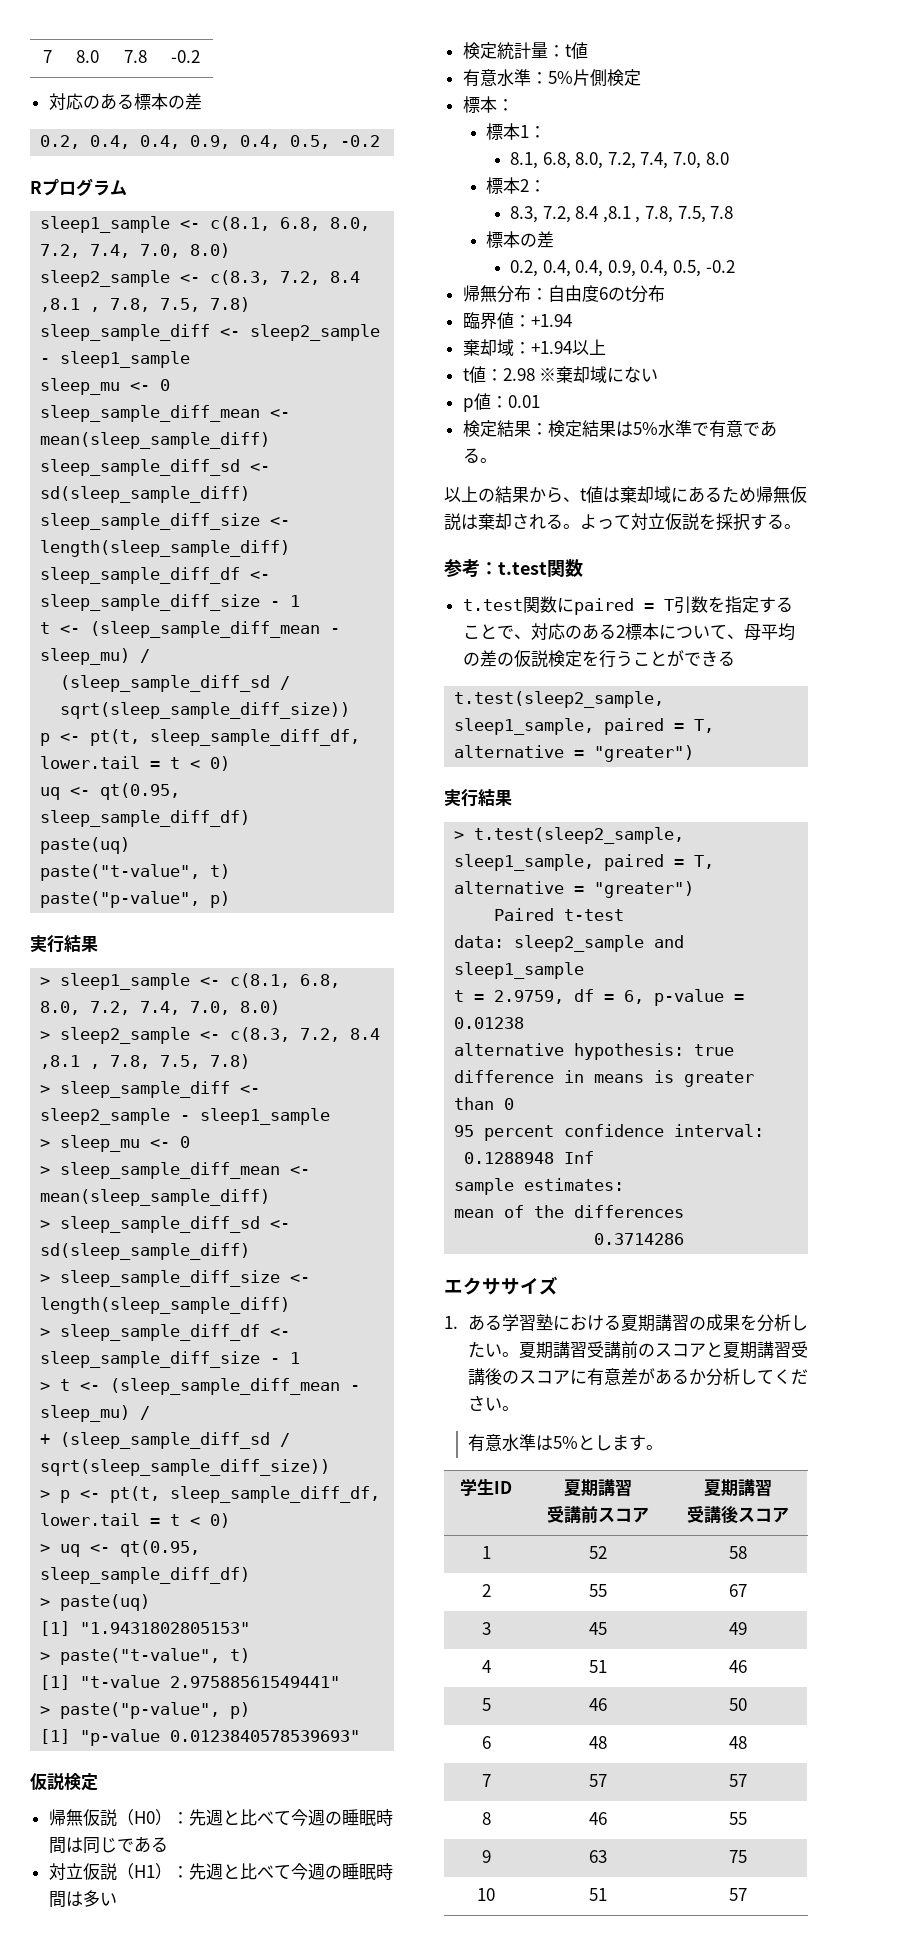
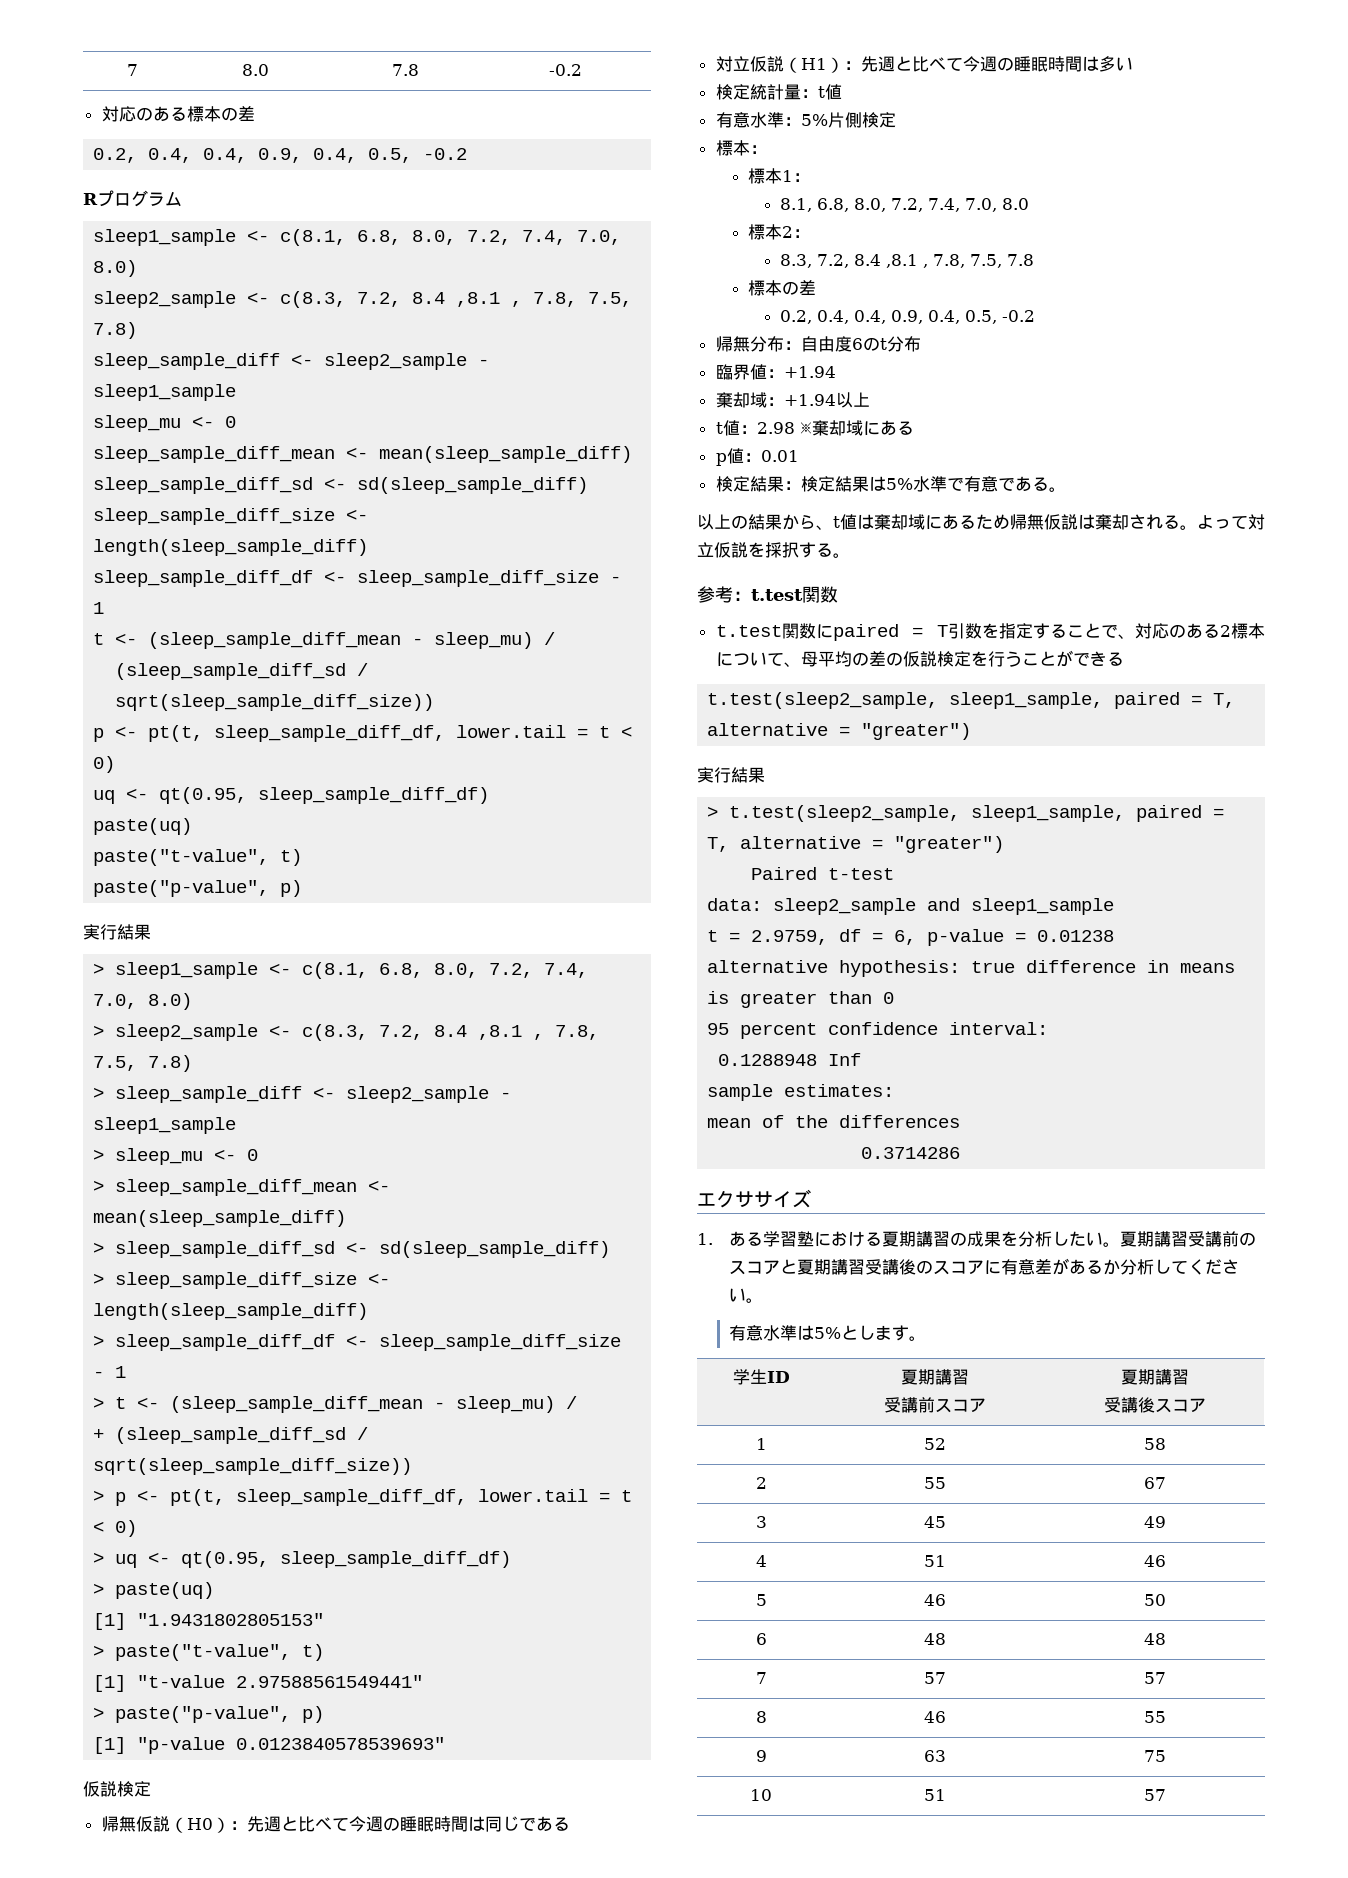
[624,366,659,383] ない -> [879,420,914,436] ある

